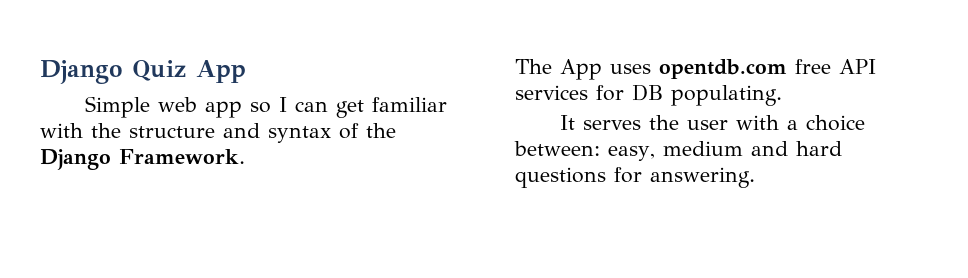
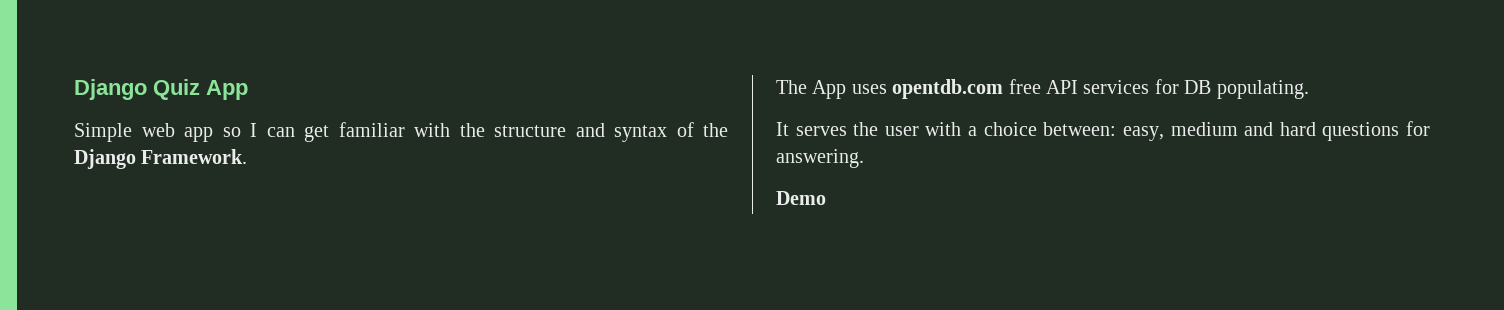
(755, 177) none -> [776,191,826,205] // Demo

